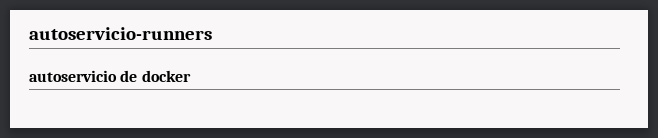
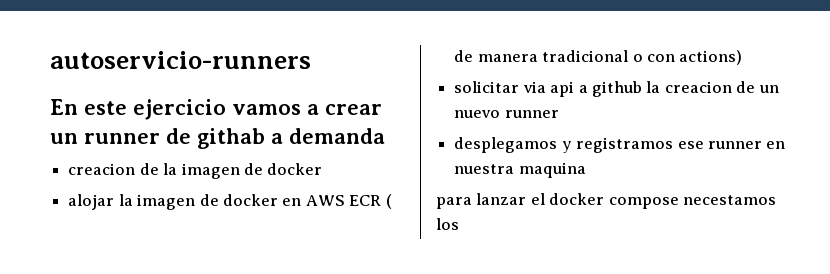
[29,70,191,82] autoservicio de docker -> [50,99,382,120] [50,128,385,149] [68,163,323,179] [68,194,392,210] [454,50,743,65] [454,81,779,97] [454,110,559,118] [454,137,786,153] [454,162,586,178] [436,193,777,209] [436,218,459,230] En este ejercicio vamos a crear un runner de githab a demanda // creacion de la imagen de docker // alojar la imagen de docker en AWS ECR ( de manera tradicional o con actions) // solicitar via api a github la creacion de un nuevo runner // desplegamos y registramos ese runner en nuestra maquina // para lanzar el docker compose necestamos los

